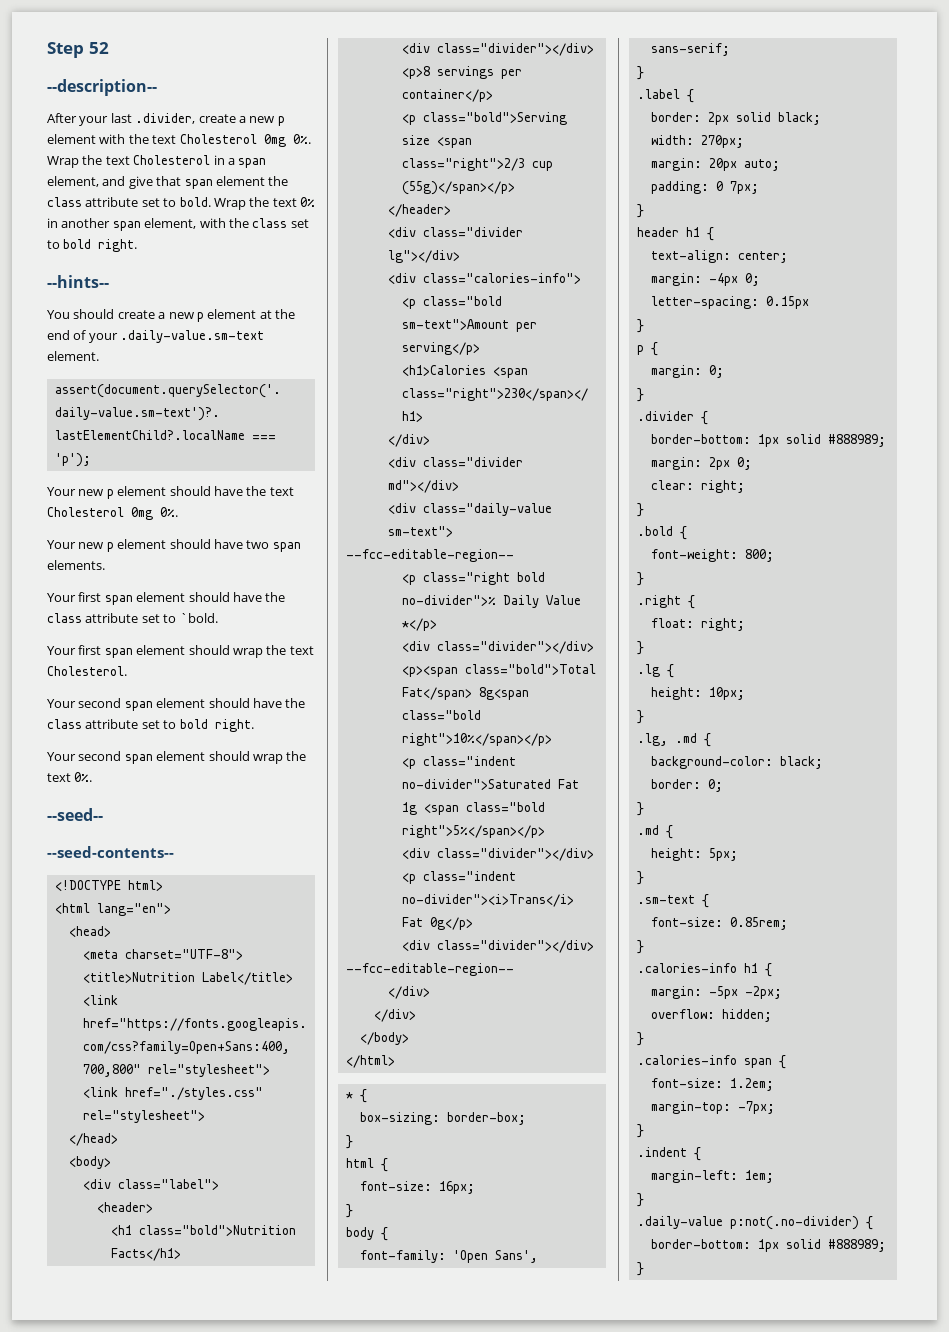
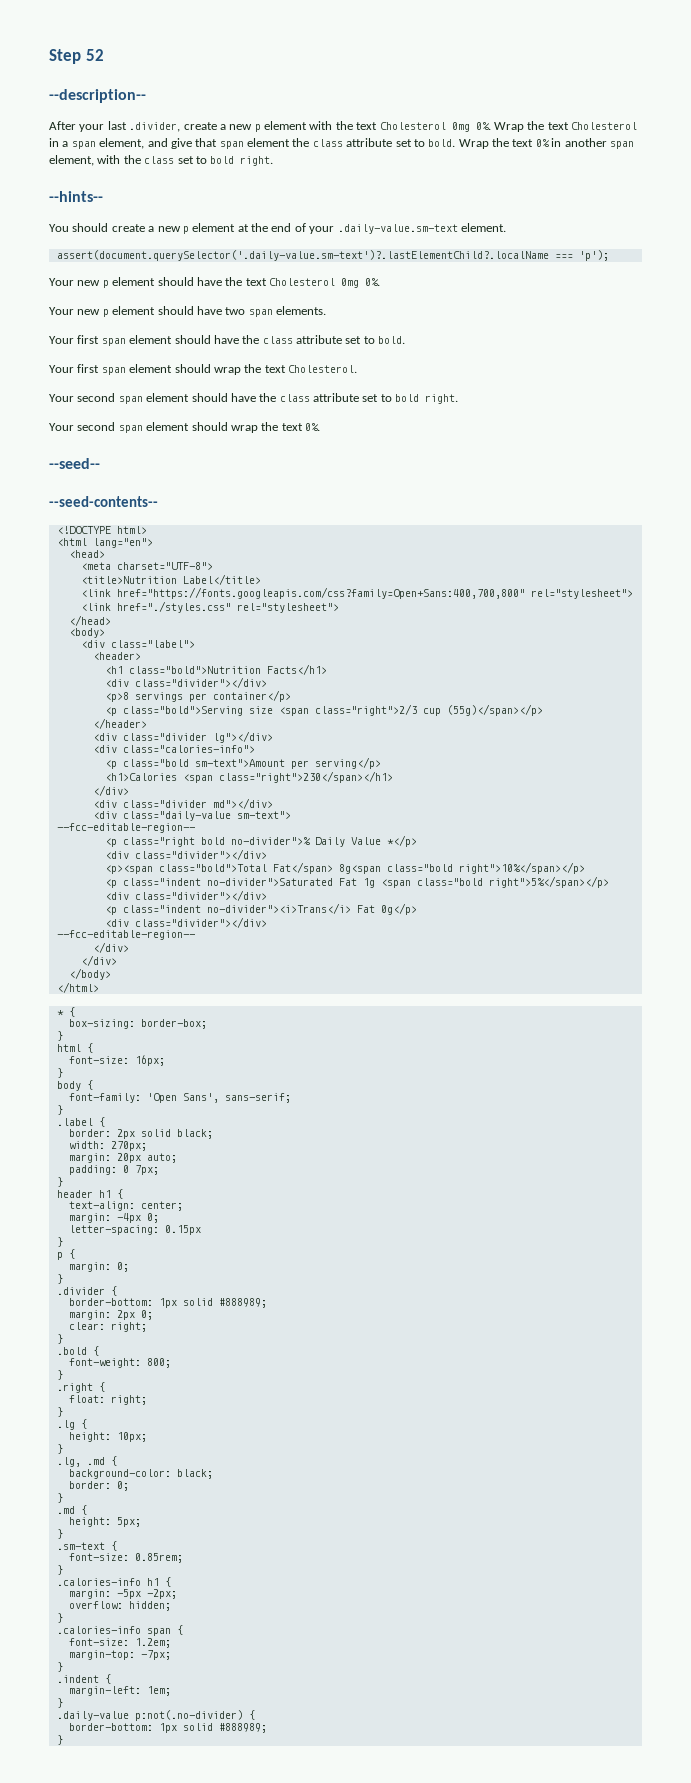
[179,613,218,623] `bold. -> [378,336,406,344] bold.

